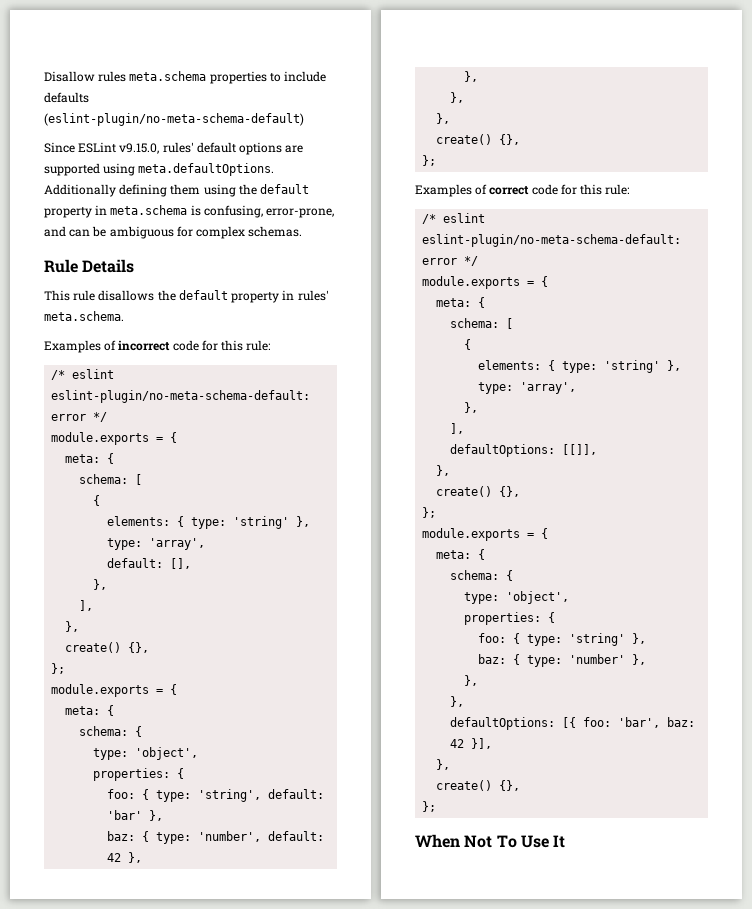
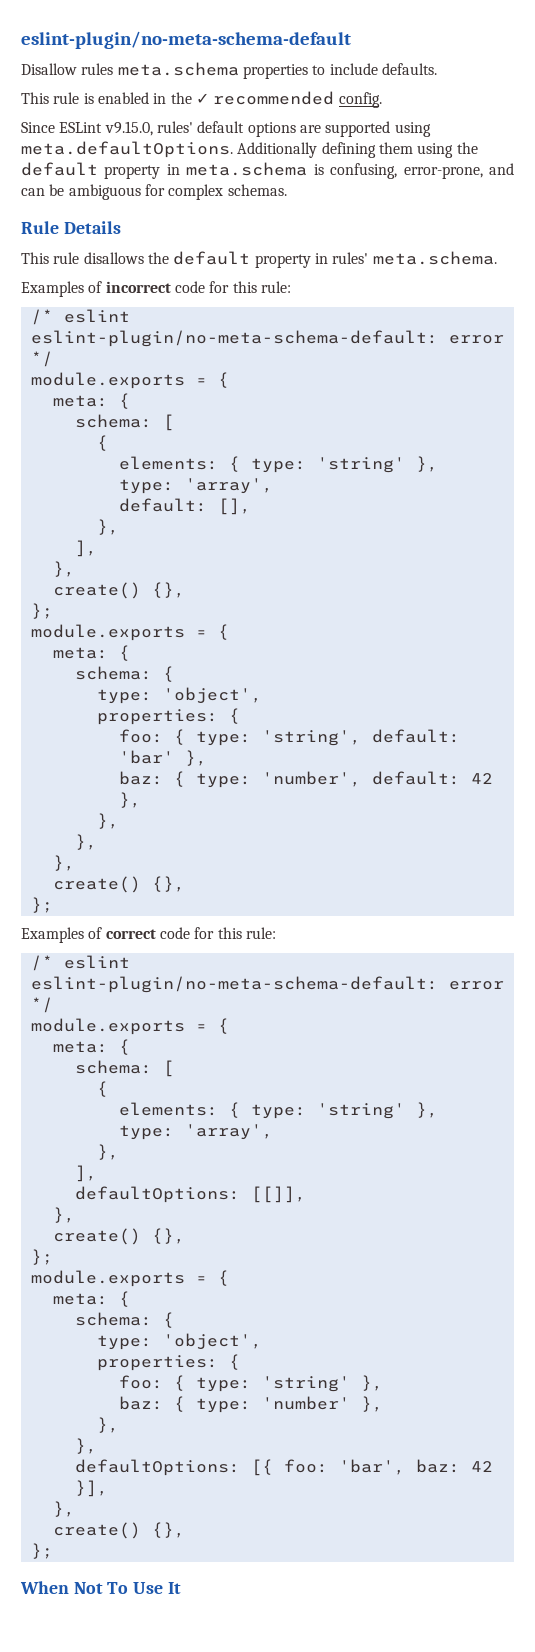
(44, 76) none -> [21,31,351,49] eslint-plugin/no-meta-schema-default //
[44,92,89,103] [44,113,304,126] defaults (eslint-plugin/no-meta-schema-default) -> [381,63,437,75] [21,91,382,108] defaults. // This rule is enabled in the ✓ recommended config.

